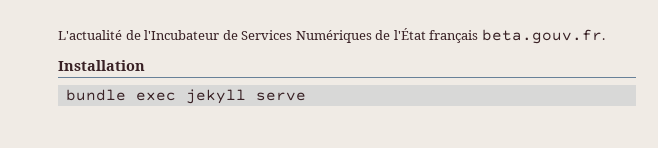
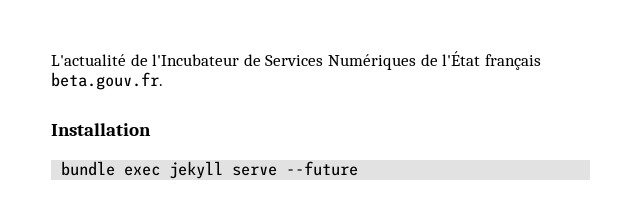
(306, 96) none -> [286,161,359,176] --future

